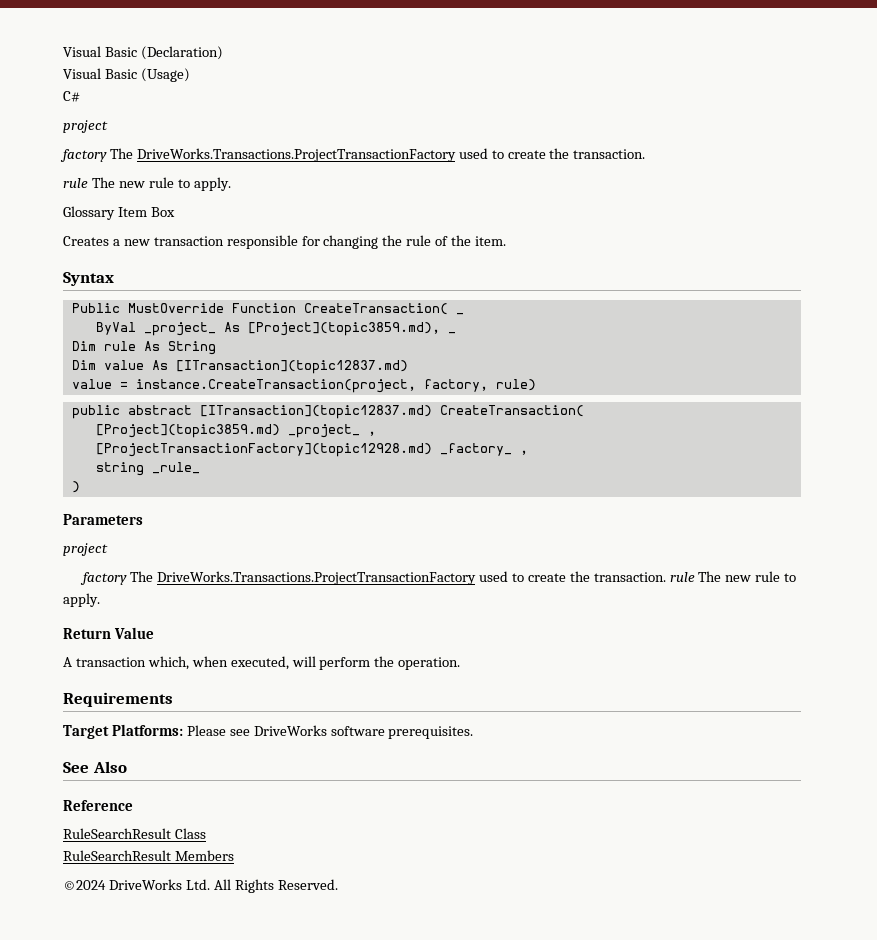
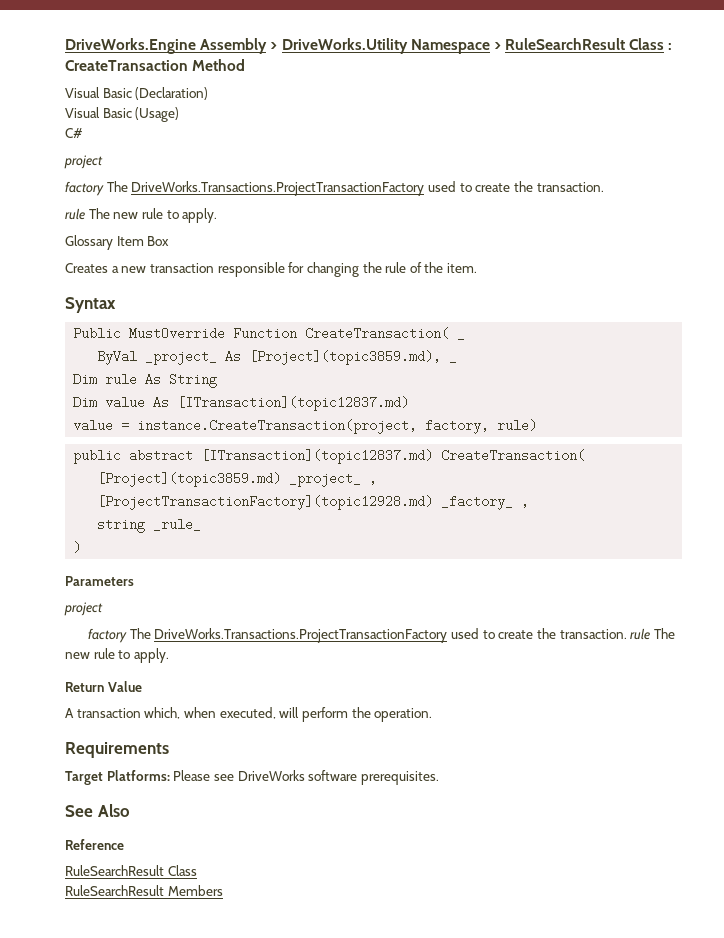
(63, 51) none -> [65,38,673,54] [65,59,246,71] DriveWorks.Engine Assembly > DriveWorks.Utility Namespace > RuleSearchResult Class : CreateTransaction Method //
[63,879,338,893] // ©2024 DriveWorks Ltd. All Rights Reserved. -> (223, 890) none

